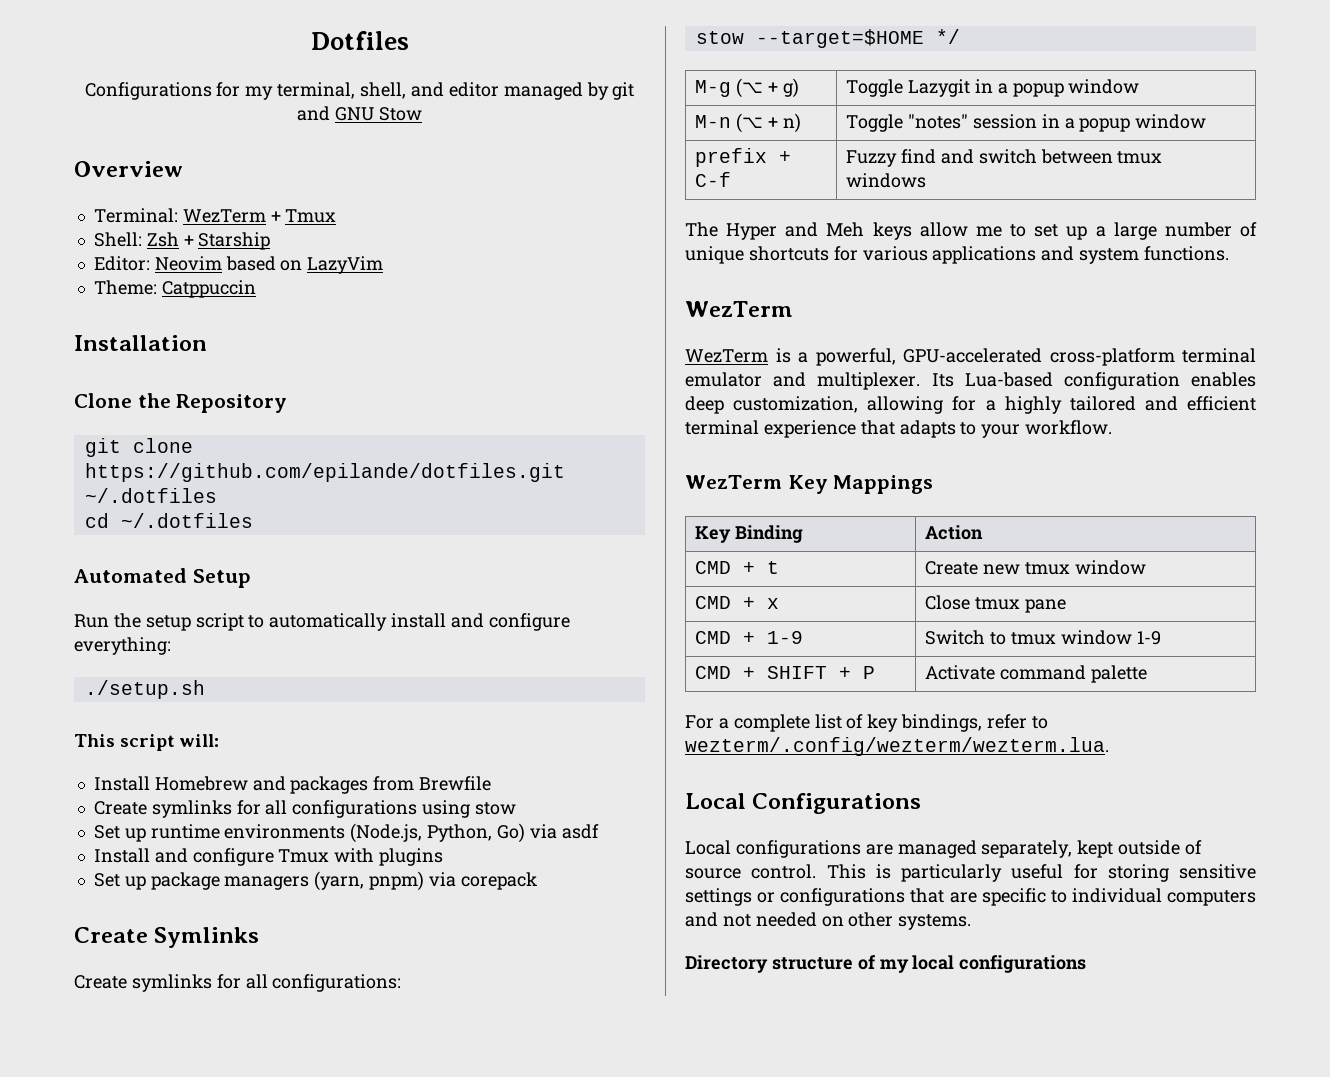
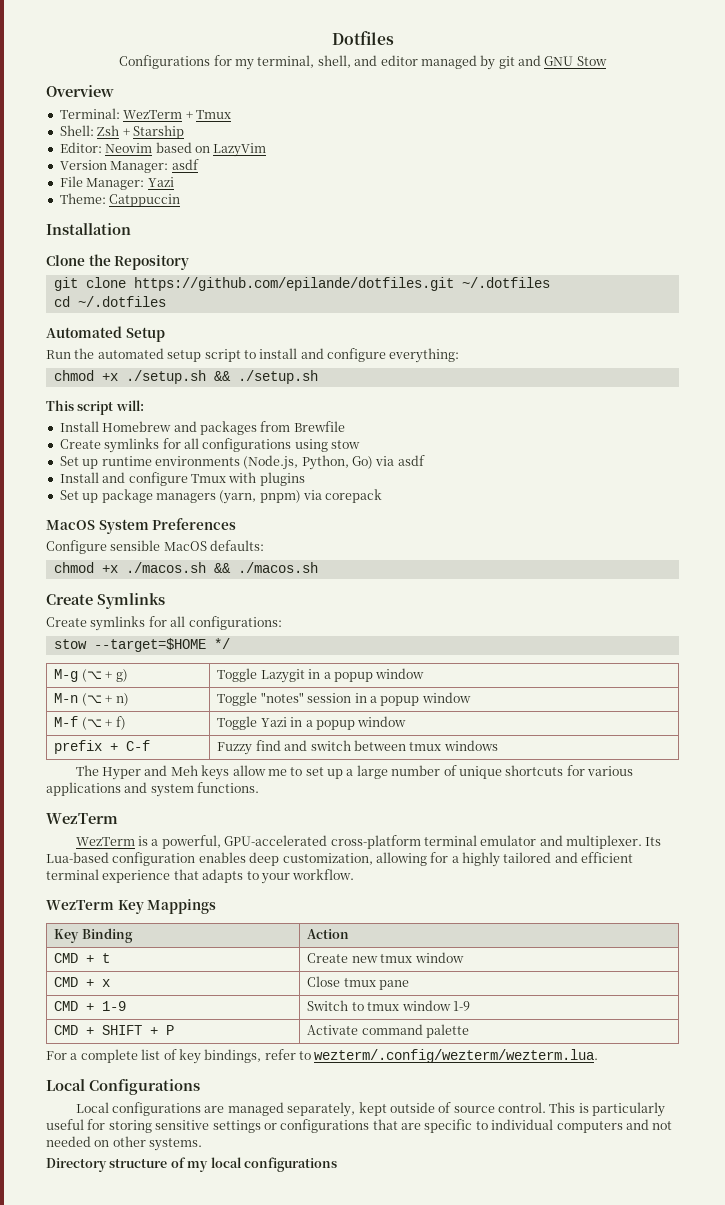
(384, 265) none -> [59,159,199,173] [59,176,174,190] // Version Manager: asdf // File Manager: Yazi
(141, 620) none -> [97,348,164,359] automated
[269,613,388,631] automatically -> (256, 354) none
(171, 646) none -> [53,370,231,384] chmod +x ./setup.sh &&
(537, 881) none -> [46,518,237,534] [46,540,265,554] [53,562,318,573] // MacOS System Preferences // Configure sensible MacOS defaults: // chmod +x ./macos.sh && ./macos.sh
(1207, 121) none -> [54,716,126,730] [217,716,407,730] // M-f (⌥ + f) | Toggle Yazi in a popup window

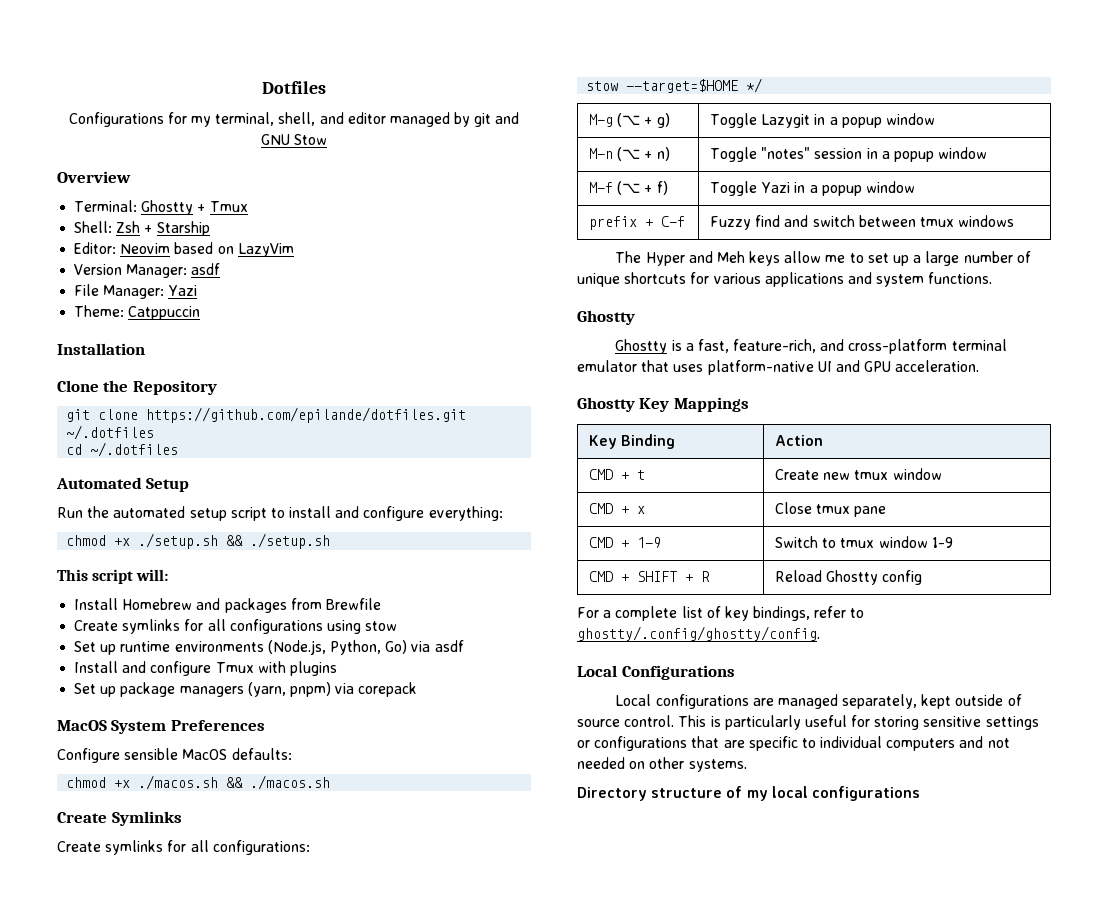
[123,110,183,119] WezTerm -> [141,200,194,215] Ghostty
[46,813,118,824] [75,835,662,849] [46,852,634,867] [46,869,355,884] [46,900,114,910] WezTerm // WezTerm is a powerful, GPU-accelerated cross-platform terminal emulator and multiplexer. Its Lua-based configuration enables deep customization, allowing for a highly tailored and efficient terminal experience that adapts to your workflow. // WezTerm -> [577,310,635,325] [615,339,1007,354] [577,360,980,375] [577,397,635,412] Ghostty // Ghostty is a fast, feature-rich, and cross-platform terminal emulator that uses platform-native UI and GPU acceleration. // Ghostty
[166,1025,175,1035] [307,1024,470,1038] P | Activate command palette -> [701,571,711,582] [775,570,923,585] R | Reload Ghostty config
[314,1049,599,1063] wezterm/.config/wezterm/wezterm.lua. -> [577,626,820,641] ghostty/.config/ghostty/config.

